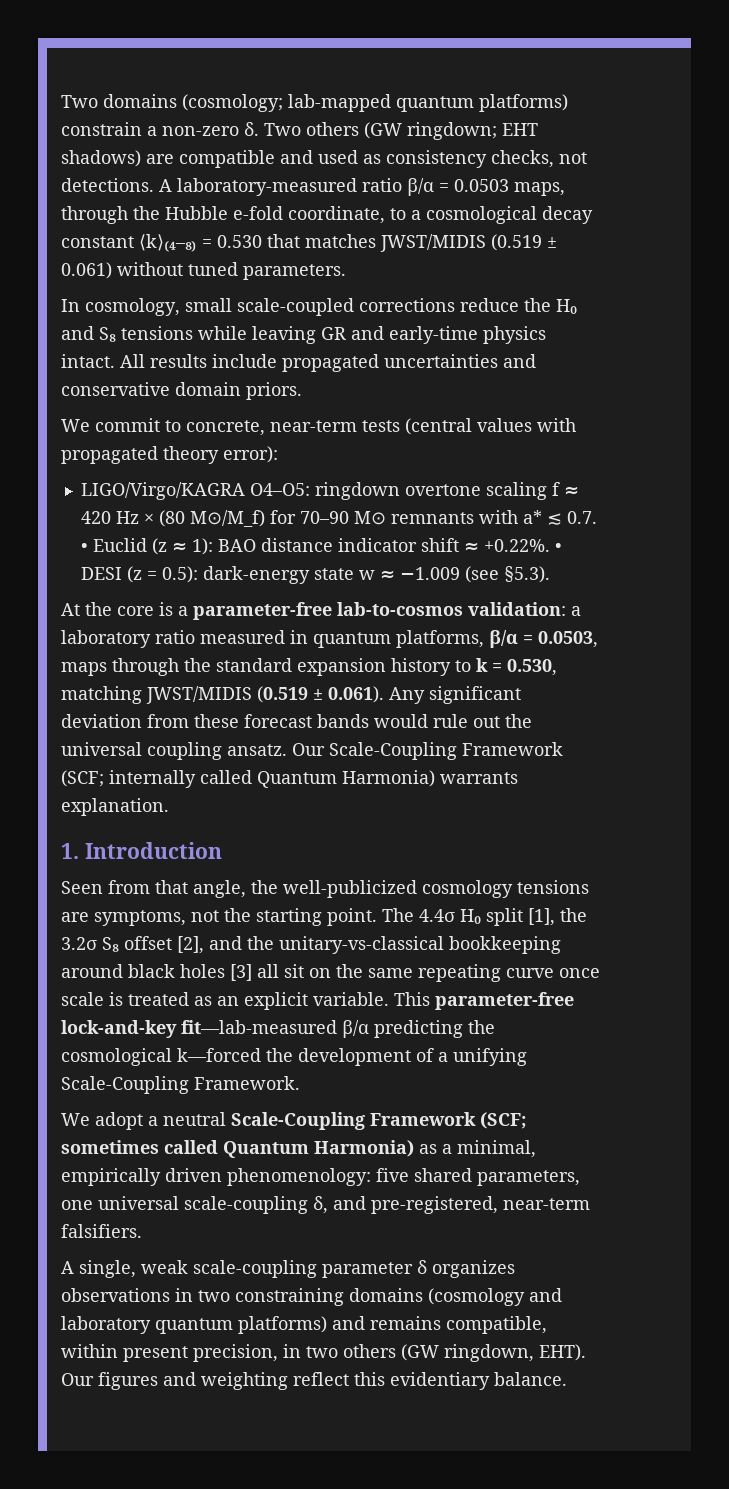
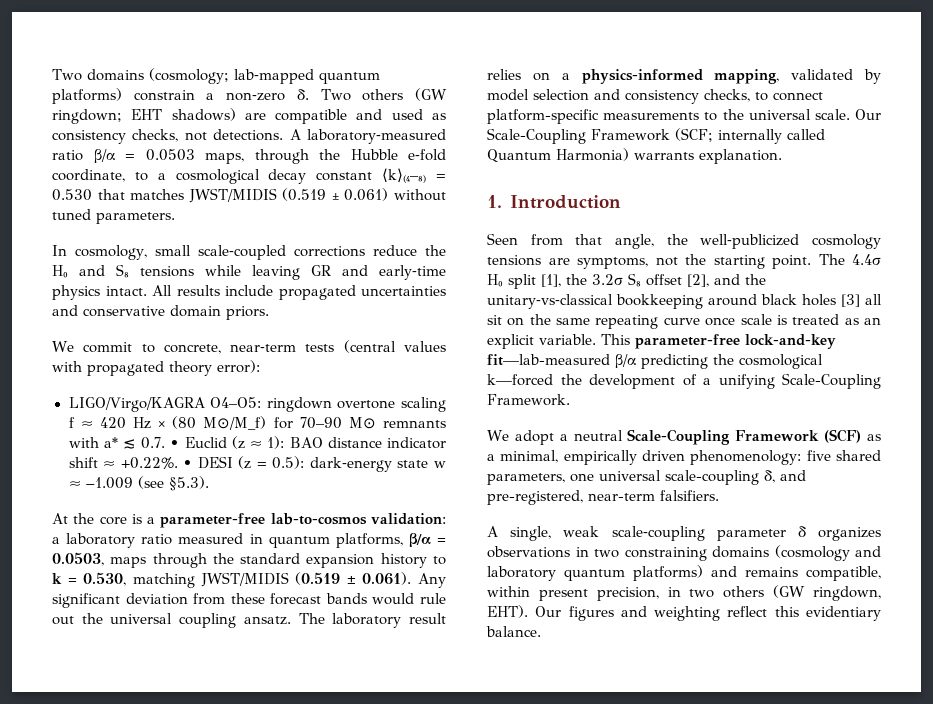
(287, 750) none -> [298,613,446,628] [487,69,881,84] [487,89,823,104] [487,109,850,124] The laboratory result relies on a physics-informed mapping, validated by model selection and consistency checks, to connect platform-specific measurements to the universal scale.
[480,1112,526,1129] [61,1140,414,1158] (SCF; sometimes called Quantum Harmonia) -> [824,429,862,443] (SCF)

